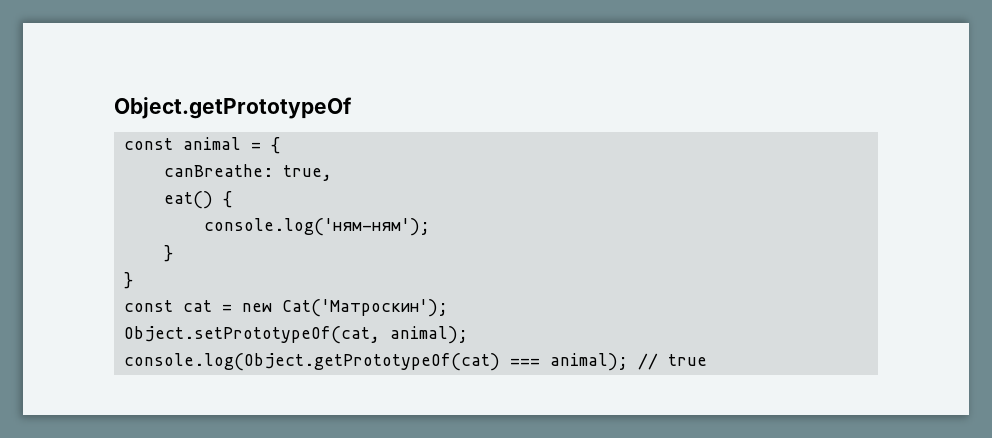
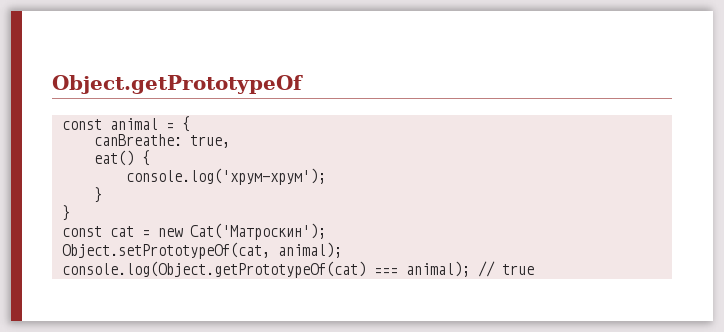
[203,218,430,236] console.log('ням-ням'); -> [125,168,326,185] console.log('хрум-хрум');

